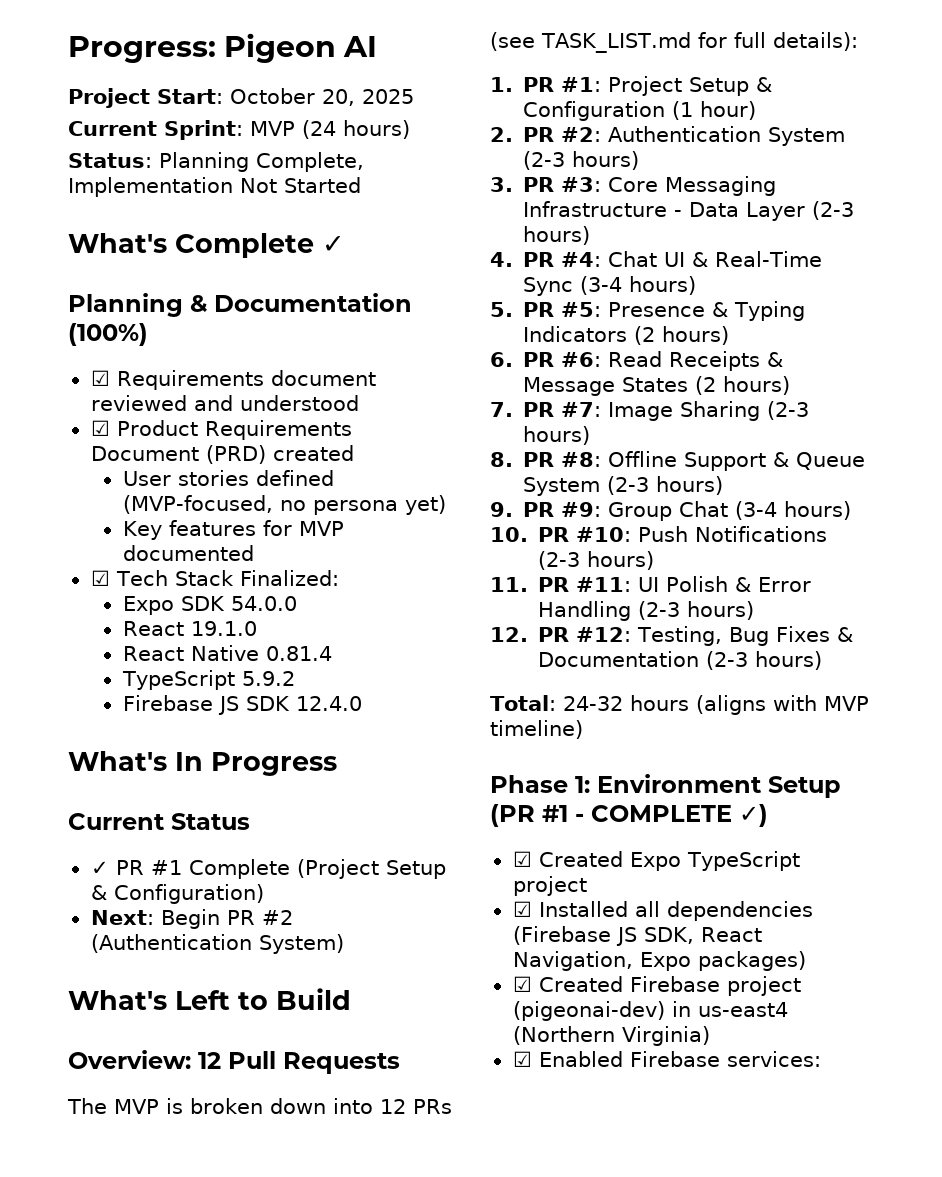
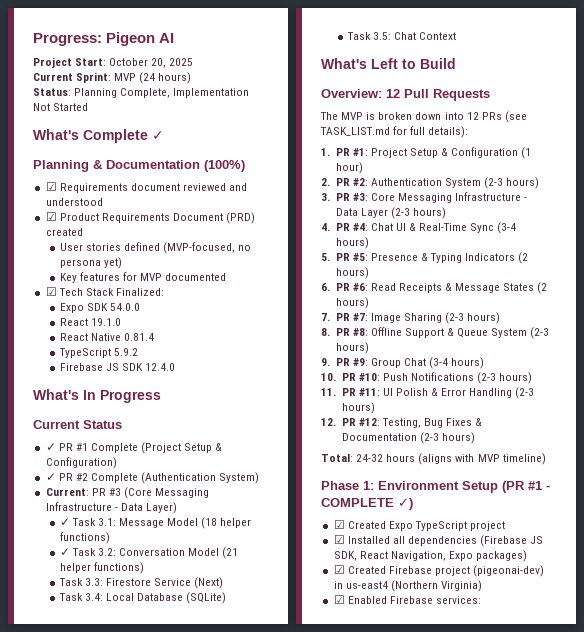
[90,909,220,929] Next: Begin -> [45,473,56,481] ✓
(293, 917) none -> [90,473,138,483] Complete
(344, 944) none -> [45,487,210,499] [45,502,177,514] [59,517,252,529] [59,532,110,544] [59,547,239,559] [59,562,144,574] [58,577,224,589] [58,592,227,604] [346,32,457,40] // Current: PR #3 (Core Messaging Infrastructure - Data Layer) // ✓ Task 3.1: Message Model (18 helper functions) // ✓ Task 3.2: Conversation Model (21 helper functions) // Task 3.3: Firestore Service (Next) // Task 3.4: Local Database (SQLite) // Task 3.5: Chat Context

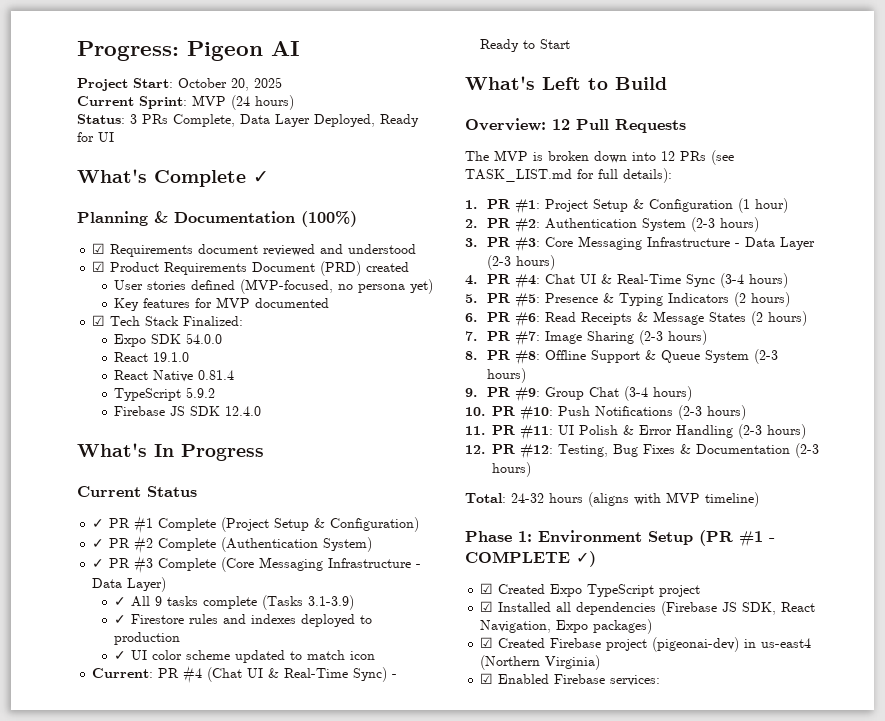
[74,88,250,98] [33,103,89,111] Planning Complete, Implementation Not Started -> [130,114,419,127] [77,132,114,142] 3 PRs Complete, Data Layer Deployed, Ready for UI
[45,488,89,496] Current: -> [92,559,105,568] ✓
(121, 492) none -> [158,558,217,571] Complete
[71,517,252,529] [59,532,110,544] [59,547,239,559] [59,562,144,574] [58,577,224,589] [58,592,227,604] [346,32,457,40] Task 3.1: Message Model (18 helper functions) // ✓ Task 3.2: Conversation Model (21 helper functions) // Task 3.3: Firestore Service (Next) // Task 3.4: Local Database (SQLite) // Task 3.5: Chat Context -> [131,595,355,610] [114,614,373,627] [114,632,181,645] [114,650,376,663] [92,666,398,684] [480,39,571,52] All 9 tasks complete (Tasks 3.1-3.9) // ✓ Firestore rules and indexes deployed to production // ✓ UI color scheme updated to match icon // Current: PR #4 (Chat UI & Real-Time Sync) - Ready to Start

